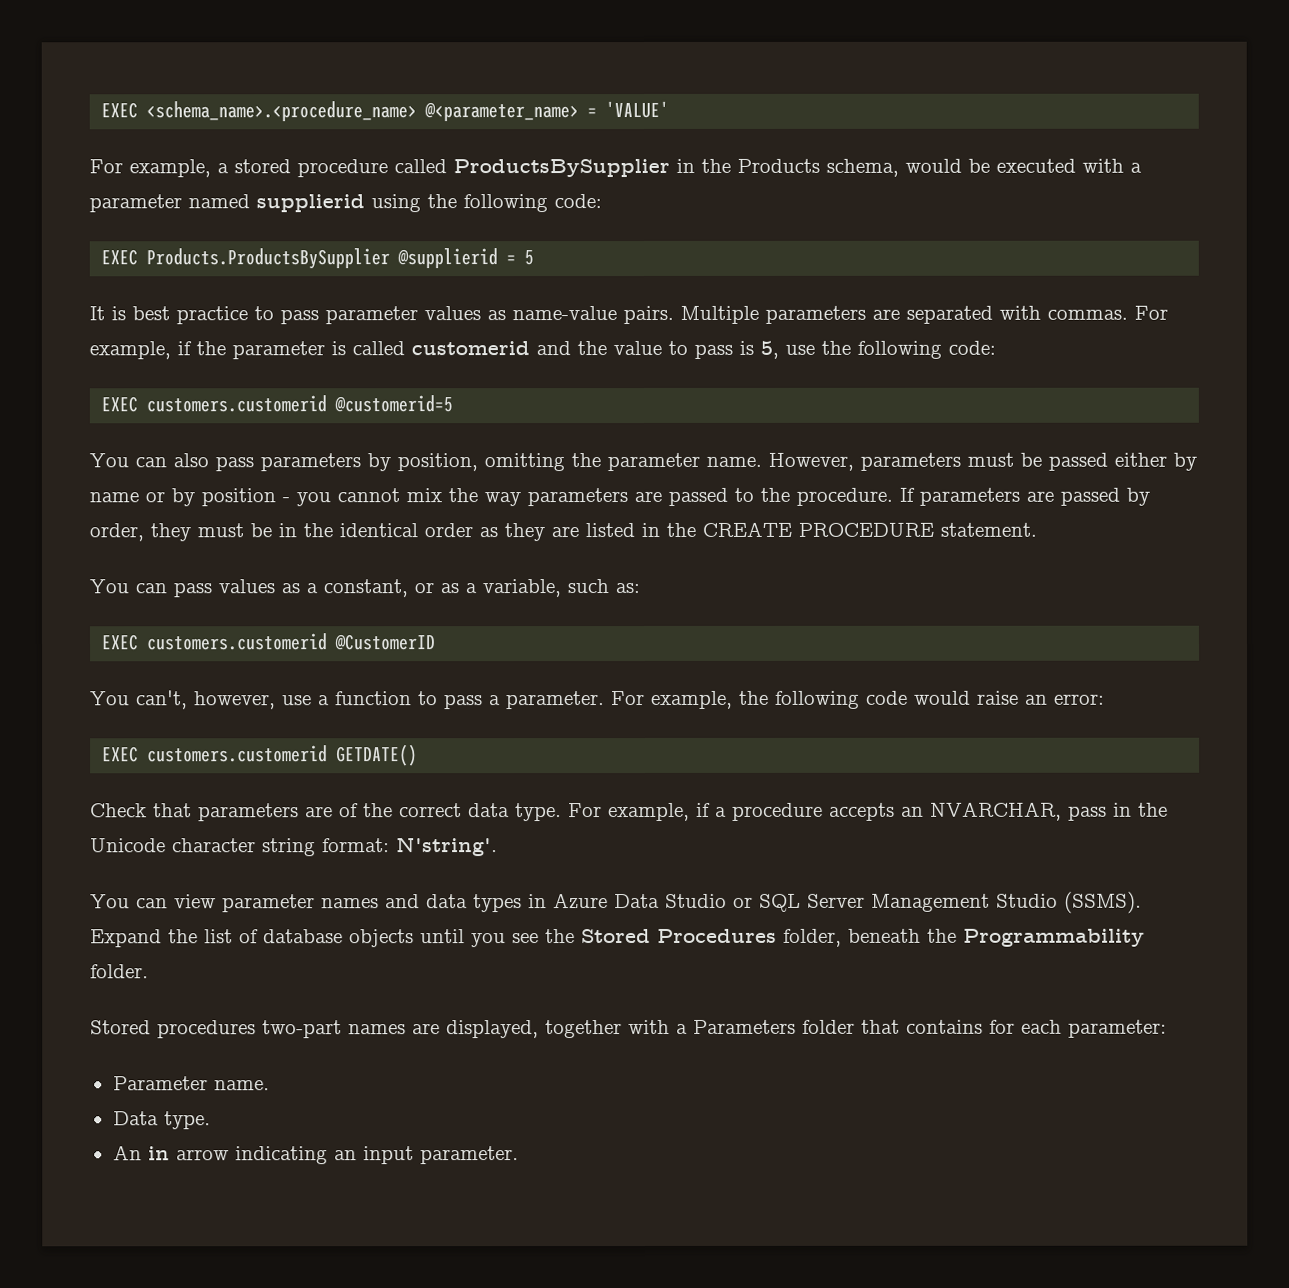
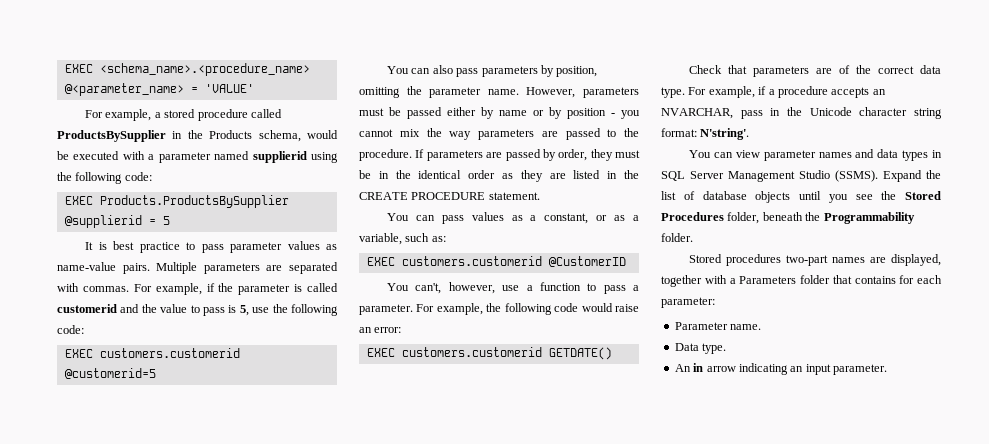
[553,893,753,910] Azure Data Studio or -> (942, 154) none

